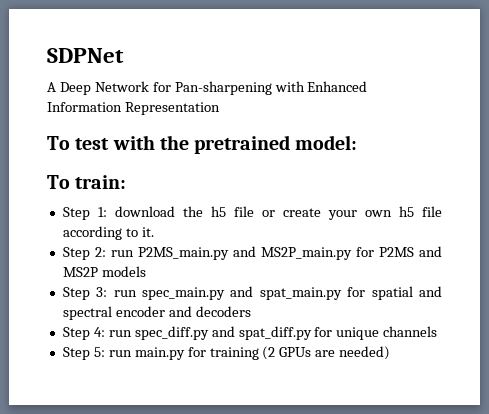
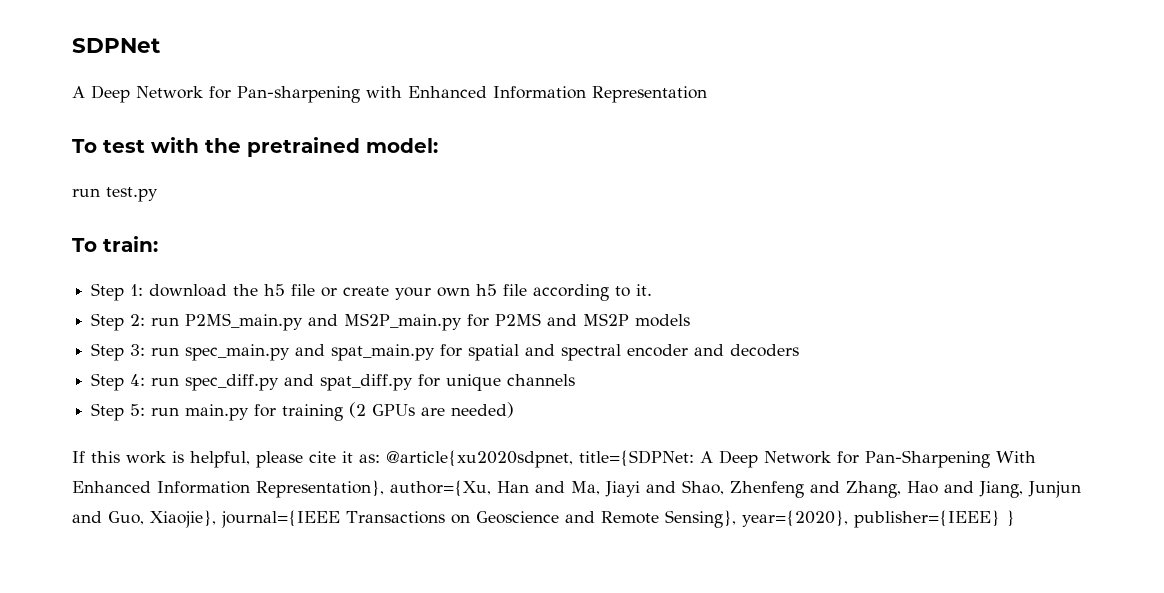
(358, 142) none -> [72,187,158,202] // run test.py
(391, 353) none -> [72,450,1036,468] [72,480,1081,498] [72,510,1015,528] // If this work is helpful, please cite it as: @article{xu2020sdpnet, title={SDPNet: A Deep Network for Pan-Sharpening With Enhanced Information Representation}, author={Xu, Han and Ma, Jiayi and Shao, Zhenfeng and Zhang, Hao and Jiang, Junjun and Guo, Xiaojie}, journal={IEEE Transactions on Geoscience and Remote Sensing}, year={2020}, publisher={IEEE} }

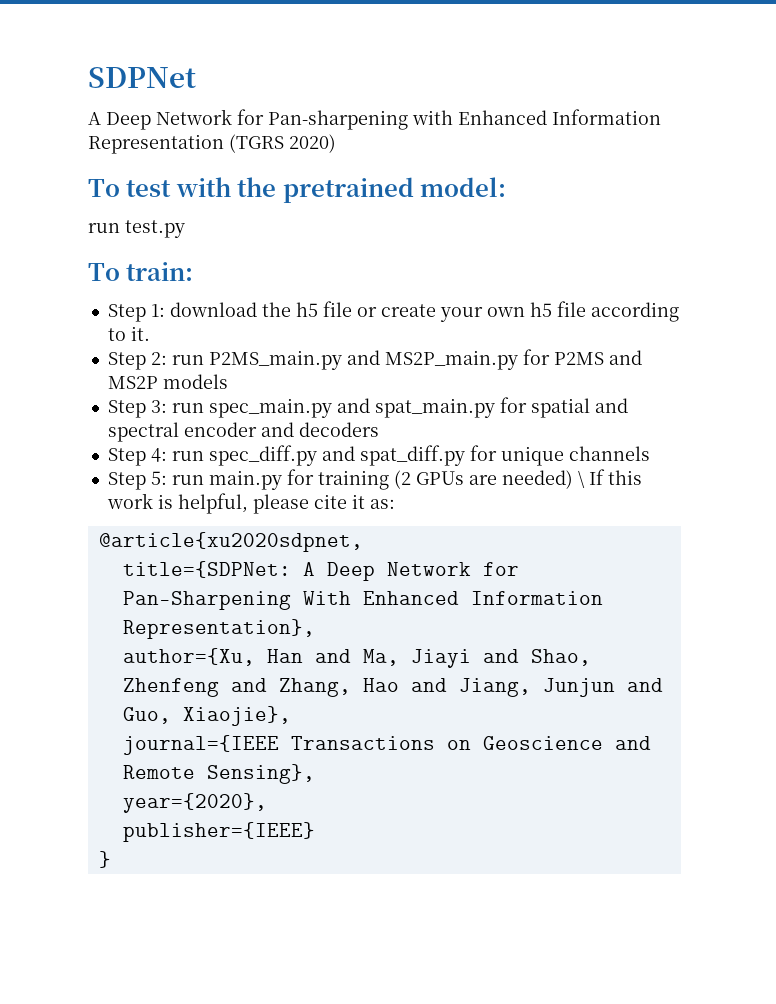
(707, 94) none -> [229,134,336,153] (TGRS 2020)
(515, 410) // -> [577,470,585,488] \
(380, 458) none -> (395, 504) //
(573, 459) none -> (363, 542) //
(384, 489) none -> (315, 629) //
(216, 519) none -> (291, 716) //
(736, 519) none -> (315, 774) //
(848, 518) none -> (267, 803) //
(1000, 519) none -> (315, 832) //

